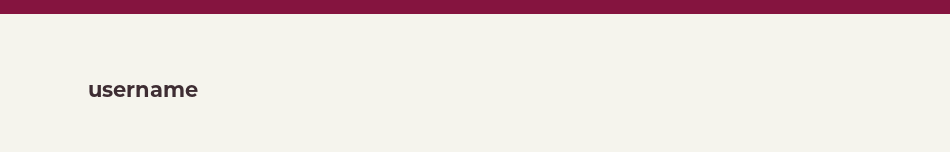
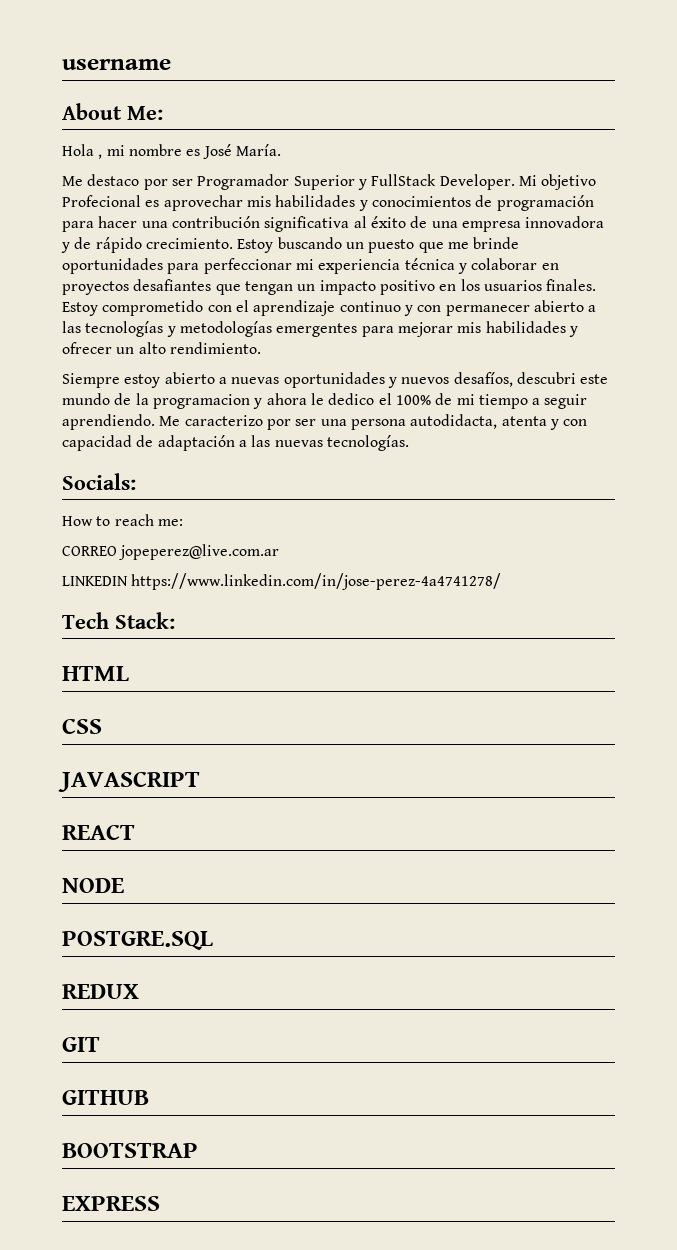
(198, 91) none -> [62,103,163,120] [62,144,281,159] [62,174,597,190] [62,195,594,211] [62,216,605,232] [61,237,520,253] [62,258,559,274] [62,279,597,295] [62,300,597,316] [62,321,578,337] [62,342,261,354] [62,372,609,388] [62,393,588,409] [62,414,588,430] [62,435,409,451] [62,473,136,490] [62,514,183,526] [62,544,280,560] [62,573,502,590] [62,612,175,629] [62,666,129,681] [62,718,102,734] [58,771,200,792] [62,824,135,840] [62,878,124,893] [62,931,213,950] [62,984,139,999] [62,1037,100,1052] [62,1090,149,1105] [62,1143,198,1158] [62,1196,160,1211] // About Me: // Hola , mi nombre es José María. // Me destaco por ser Programador Superior y FullStack Developer. Mi objetivo Profecional es aprovechar mis habilidades y conocimientos de programación para hacer una contribución significativa al éxito de una empresa innovadora y de rápido crecimiento. Estoy buscando un puesto que me brinde oportunidades para perfeccionar mi experiencia técnica y colaborar en proyectos desafiantes que tengan un impacto positivo en los usuarios finales. Estoy comprometido con el aprendizaje continuo y con permanecer abierto a las tecnologías y metodologías emergentes para mejorar mis habilidades y ofrecer un alto rendimiento. // Siempre estoy abierto a nuevas oportunidades y nuevos desafíos, descubri este mundo de la programacion y ahora le dedico el 100% de mi tiempo a seguir aprendiendo. Me caracterizo por ser una persona autodidacta, atenta y con capacidad de adaptación a las nuevas tecnologías. // Socials: // How to reach me: // CORREO jopeperez@live.com.ar // LINKEDIN https://www.linkedin.com/in/jose-perez-4a4741278/ // Tech Stack: // HTML // CSS // JAVASCRIPT // REACT // NODE // POSTGRE.SQL // REDUX // GIT // GITHUB // BOOTSTRAP // EXPRESS

